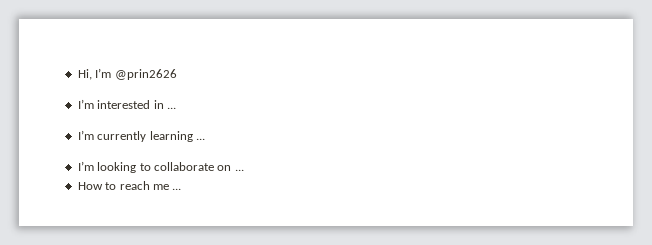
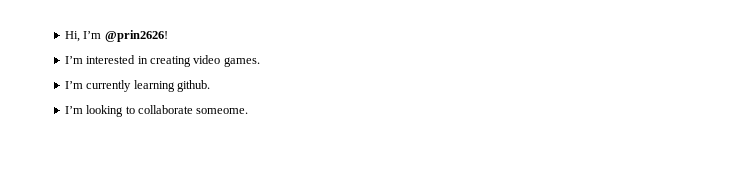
[114,69,177,80] @prin2626 -> [104,30,168,42] @prin2626!
[166,107,176,109] ... -> [149,55,260,67] creating video games.
[195,138,205,140] ... -> [176,80,210,92] github.
[217,165,244,171] [77,181,182,190] on ... // How to reach me ... -> [196,108,249,114] someome.

